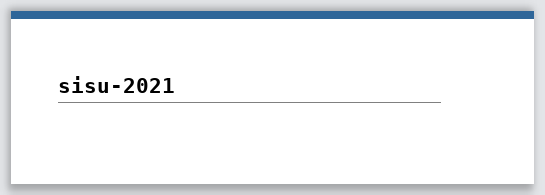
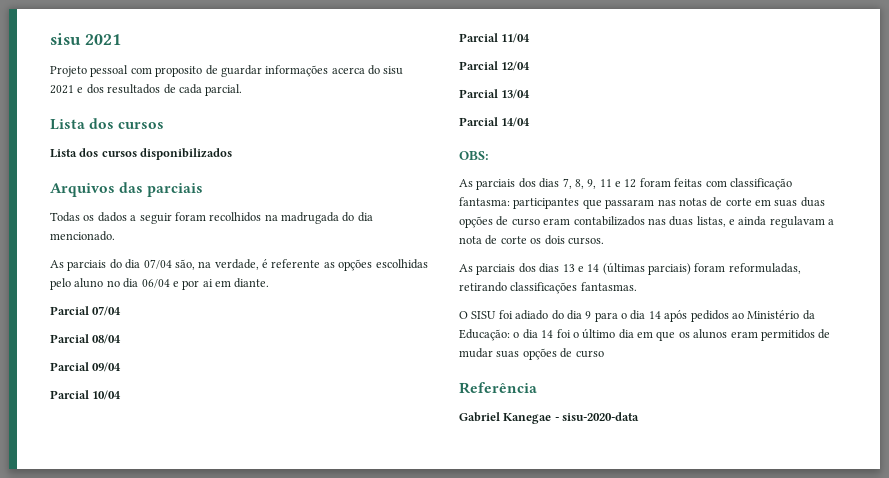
[58,76,175,93] sisu-2021 -> [50,33,121,45] [50,65,404,77] [50,84,243,96] [50,118,165,130] [50,148,233,160] [50,182,204,197] [50,212,373,224] [50,231,115,241] [50,259,428,271] [50,278,270,290] [50,306,122,316] [50,334,122,344] [50,362,122,372] [50,390,122,400] [459,33,531,43] [459,61,531,71] [459,89,531,99] [459,117,531,127] [459,151,489,160] [459,178,792,190] [459,197,825,209] [459,216,835,228] [459,235,604,245] [459,262,801,275] [459,282,637,294] [459,310,815,322] [459,328,831,341] [459,348,604,360] [459,382,537,394] [459,412,640,424] sisu 2021 // Projeto pessoal com proposito de guardar informações acerca do sisu 2021 e dos resultados de cada parcial. // Lista dos cursos // Lista dos cursos disponibilizados // Arquivos das parciais // Todas os dados a seguir foram recolhidos na madrugada do dia mencionado. // As parciais do dia 07/04 são, na verdade, é referente as opções escolhidas pelo aluno no dia 06/04 e por ai em diante. // Parcial 07/04 // Parcial 08/04 // Parcial 09/04 // Parcial 10/04 // Parcial 11/04 // Parcial 12/04 // Parcial 13/04 // Parcial 14/04 // OBS: // As parciais dos dias 7, 8, 9, 11 e 12 foram feitas com classificação fantasma: participantes que passaram nas notas de corte em suas duas opções de curso eram contabilizados nas duas listas, e ainda regulavam a nota de corte os dois cursos. // As parciais dos dias 13 e 14 (últimas parciais) foram reformuladas, retirando classificações fantasmas. // O SISU foi adiado do dia 9 para o dia 14 após pedidos ao Ministério da Educação: o dia 14 foi o último dia em que os alunos eram permitidos de mudar suas opções de curso // Referência // Gabriel Kanegae - sisu-2020-data

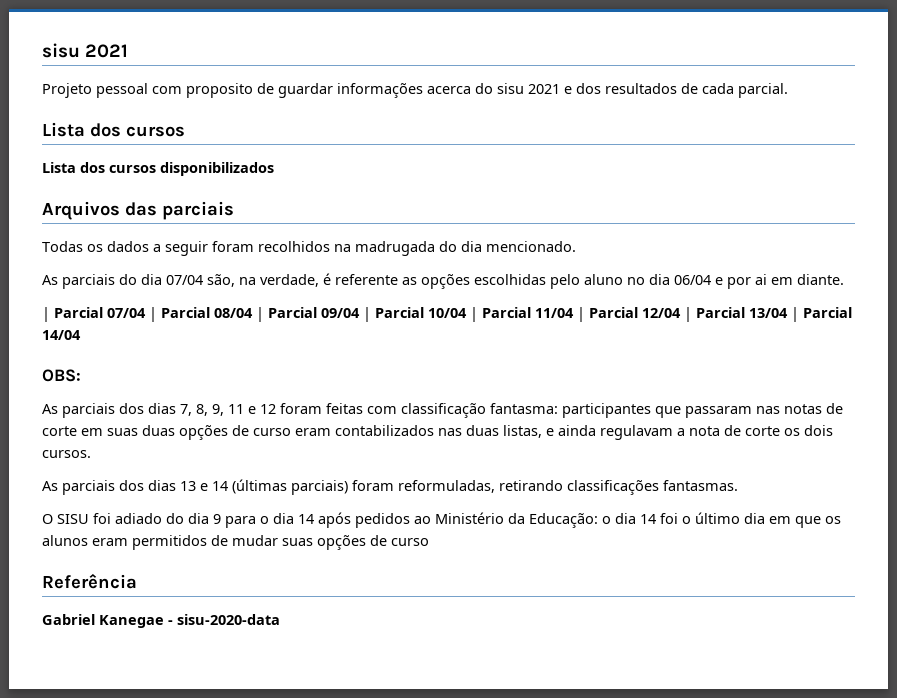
(270, 283) none -> [42,307,50,322] |
(122, 311) // -> [149,307,157,322] |
(122, 339) // -> [256,307,264,322] |
(122, 367) // -> [363,307,371,322] |
(122, 395) // -> [470,307,478,322] |
(531, 38) // -> [577,307,585,322] |
(531, 66) // -> [684,307,692,322] |
(531, 94) // -> [791,307,799,322] |

